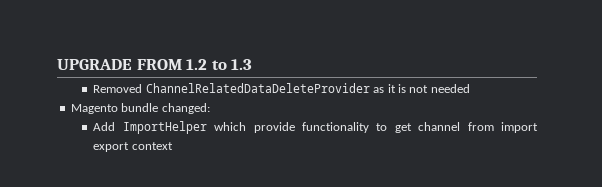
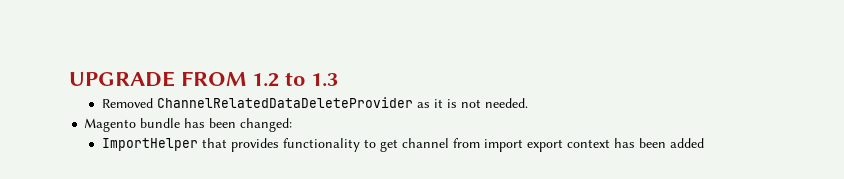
[430,84,470,93] needed -> [485,98,529,108] needed.
(159, 107) none -> [184,118,237,128] has been
[93,121,295,134] Add ImportHelper which provide -> [102,138,280,152] ImportHelper that provides
(173, 146) none -> [614,138,705,148] has been added

